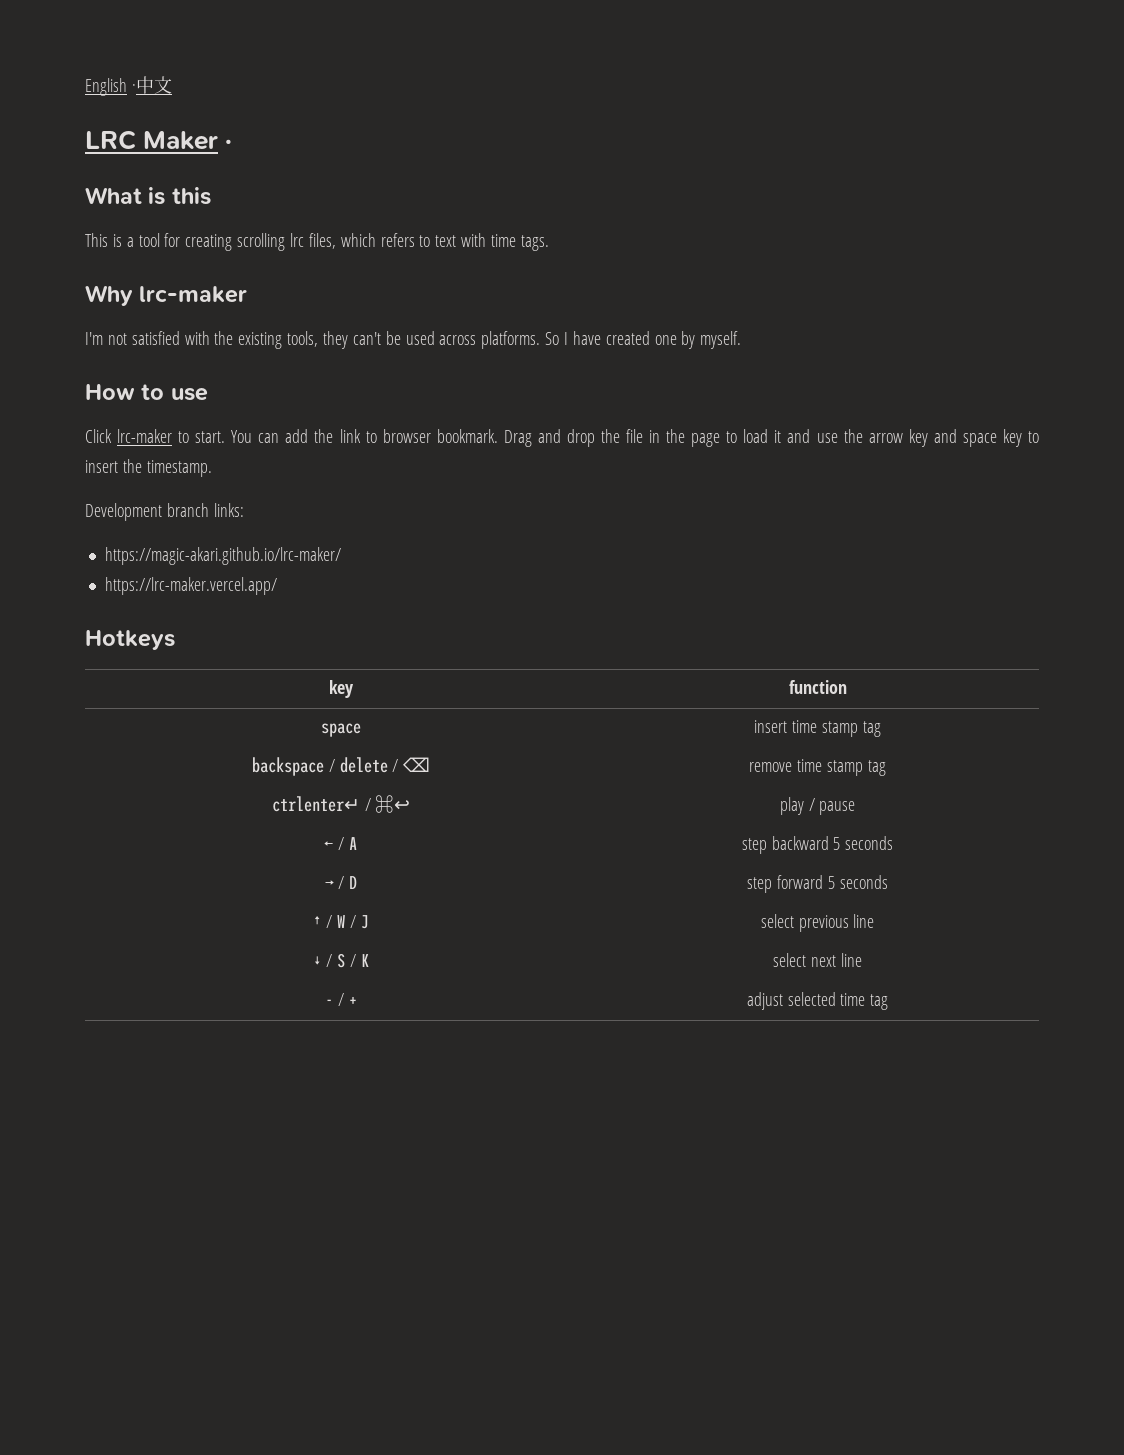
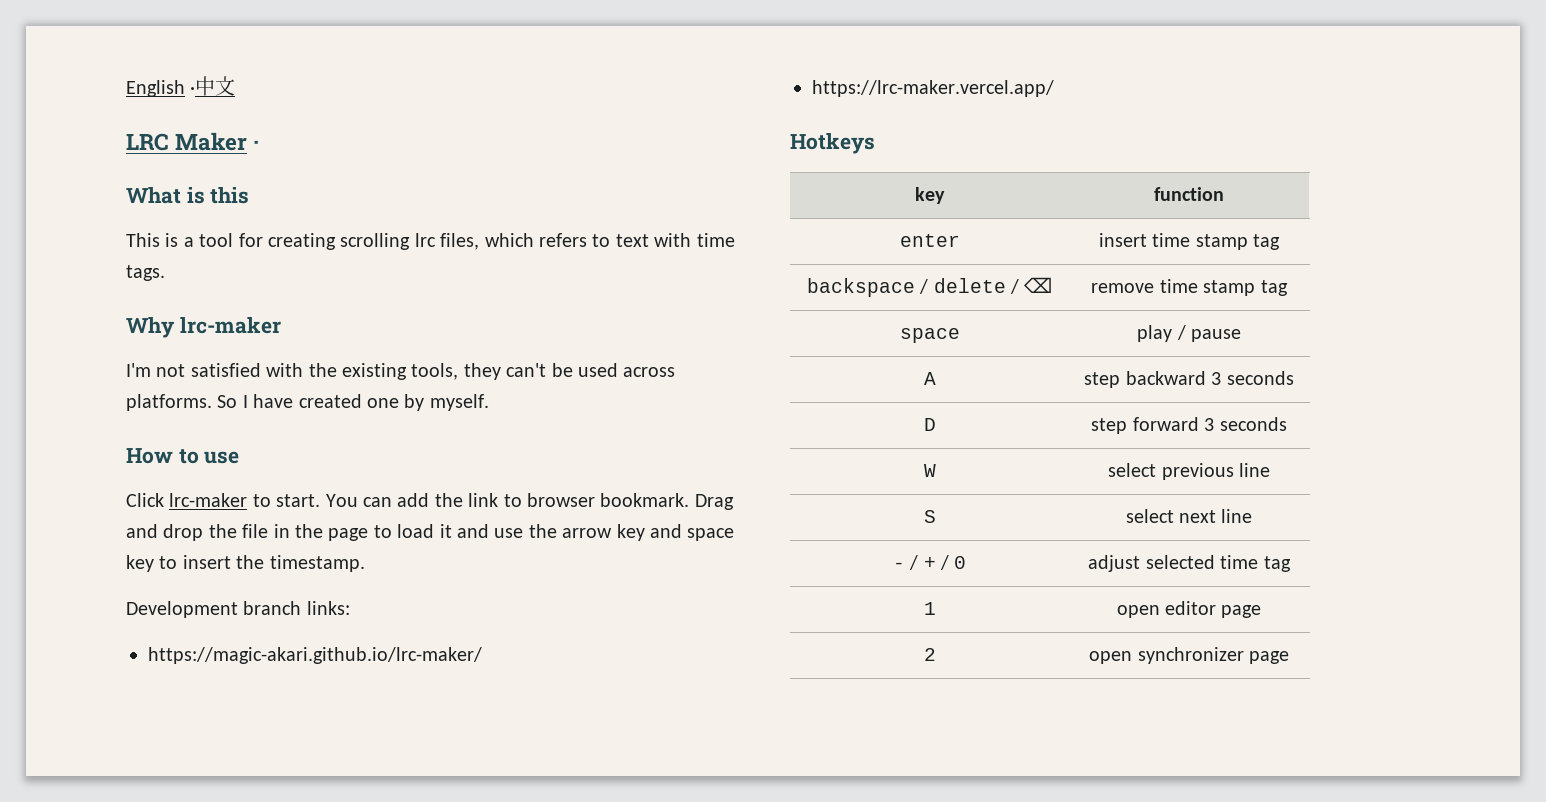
[321,723,361,737] space -> [899,234,960,247] enter
[271,795,411,813] ctrlenter↵ / ⌘↩ -> [899,328,960,343] space
[324,837,344,850] ← / -> (1241, 335) none
[833,836,894,850] [325,876,344,889] 5 seconds // → / -> [1211,371,1294,385] 3 seconds //
[827,875,888,889] [313,915,333,928] 5 seconds // ↑ / -> [1204,417,1287,431] 3 seconds //
[349,915,369,929] / J -> (936, 470) none
[313,954,333,967] ↓ / -> (1270, 470) none
[349,954,369,967] / K -> (936, 516) none
(357, 1001) none -> [939,555,967,570] / 0
(889, 1002) none -> [923,602,936,615] [1116,601,1262,618] [923,648,936,661] [1089,647,1289,664] // 1 | open editor page // 2 | open synchronizer page

